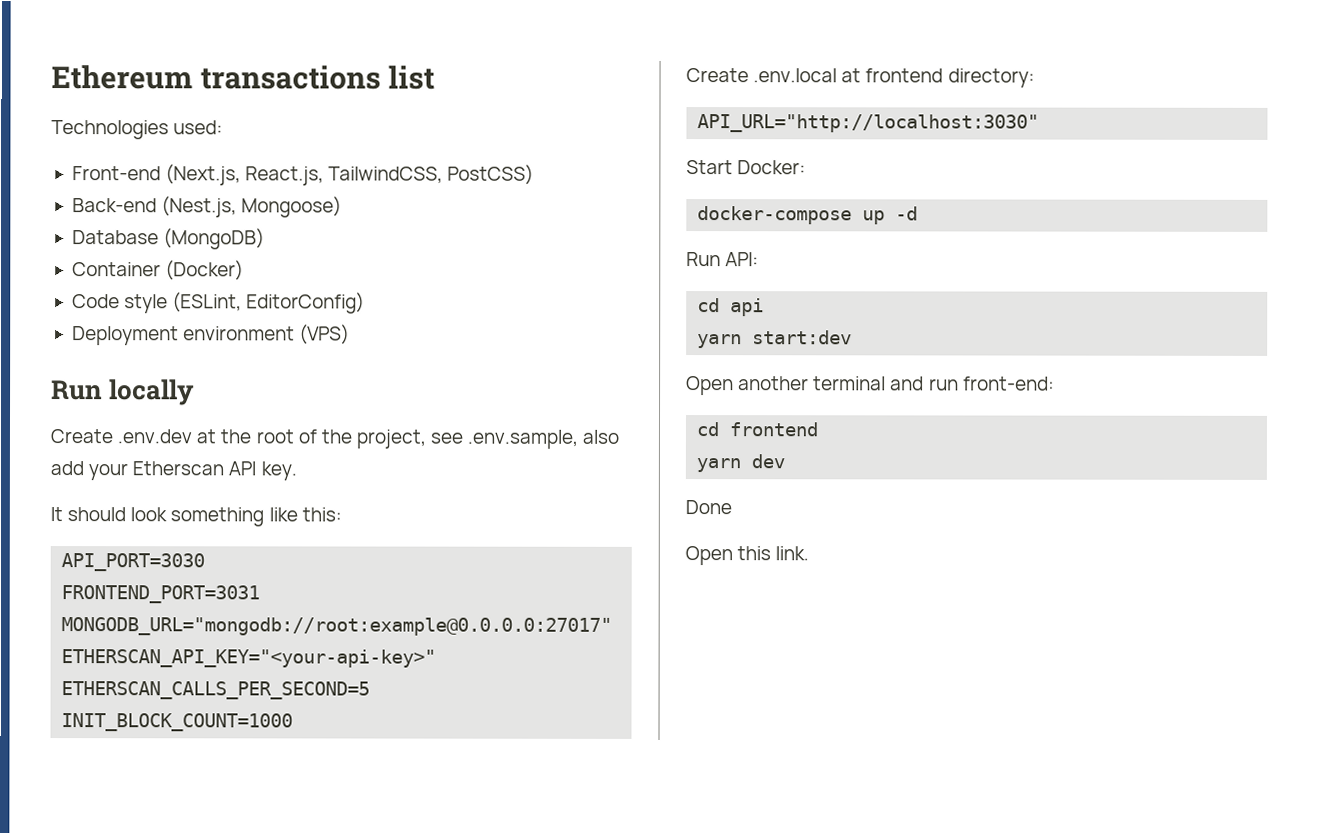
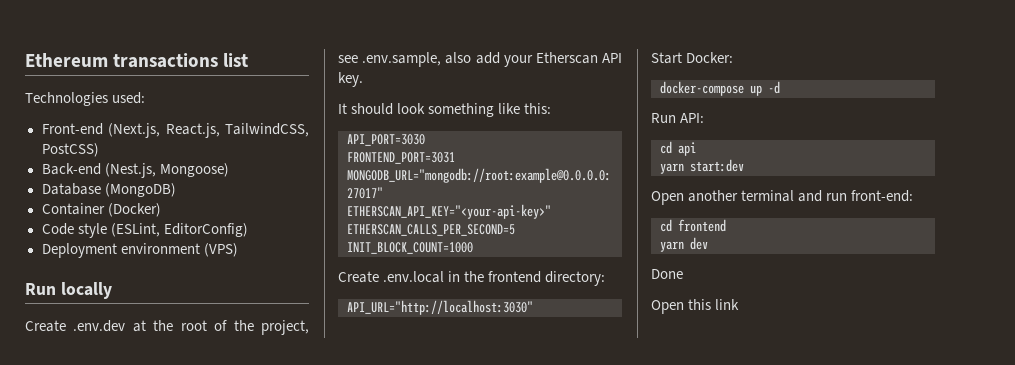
[841,68,862,83] at -> [448,271,485,282] in the
[775,546,810,561] link. -> [715,299,740,310] link

